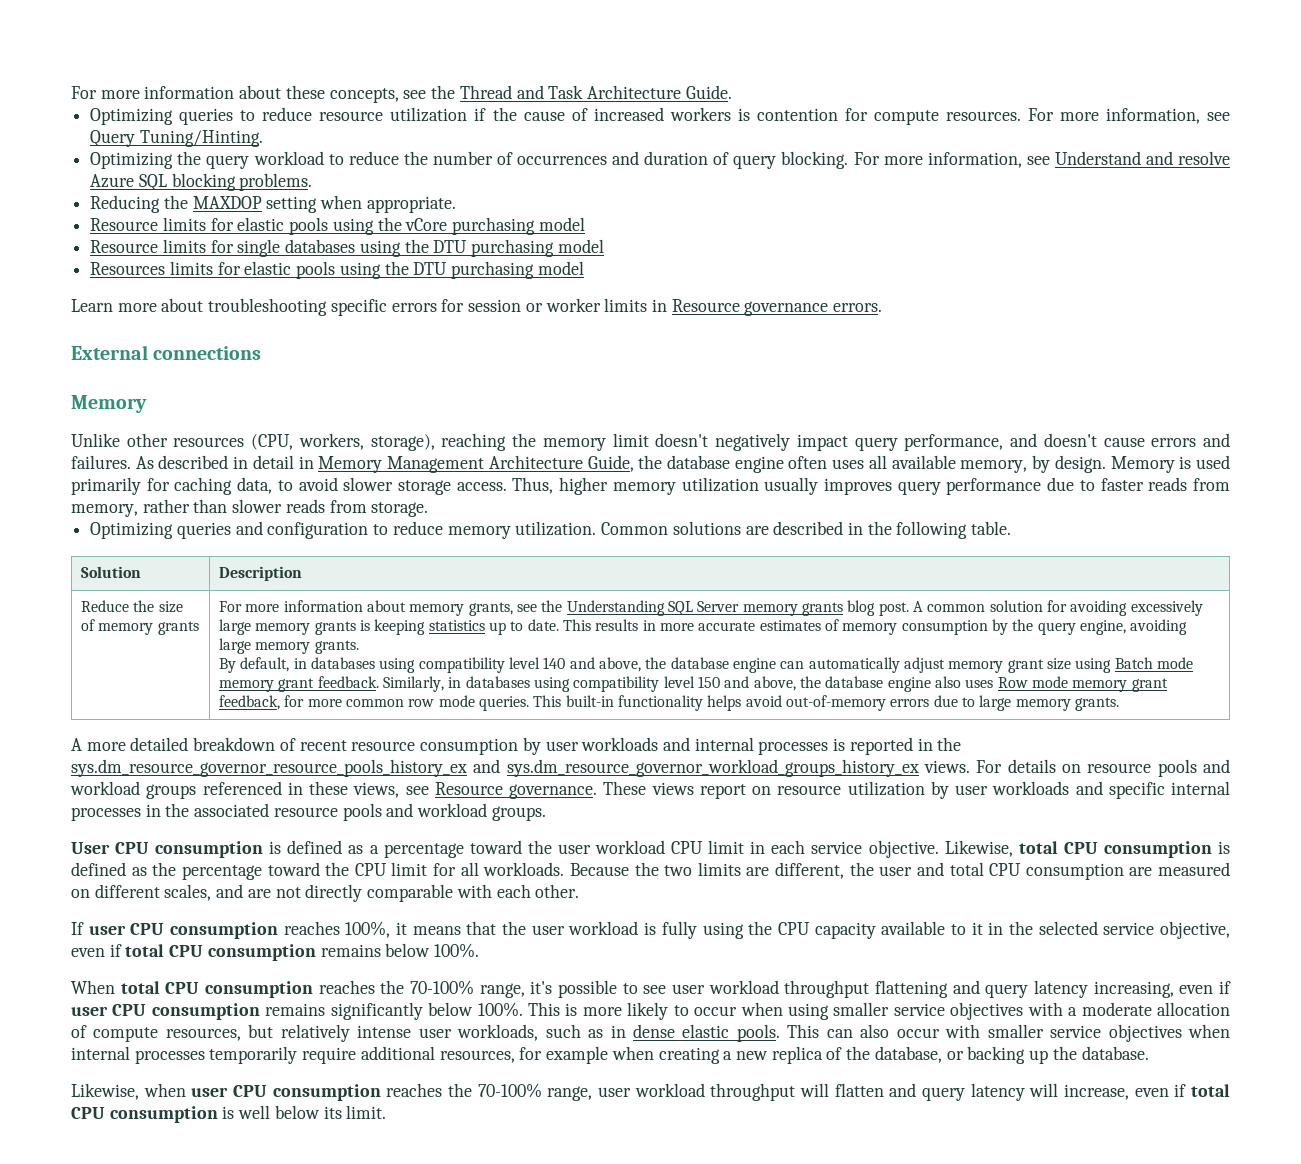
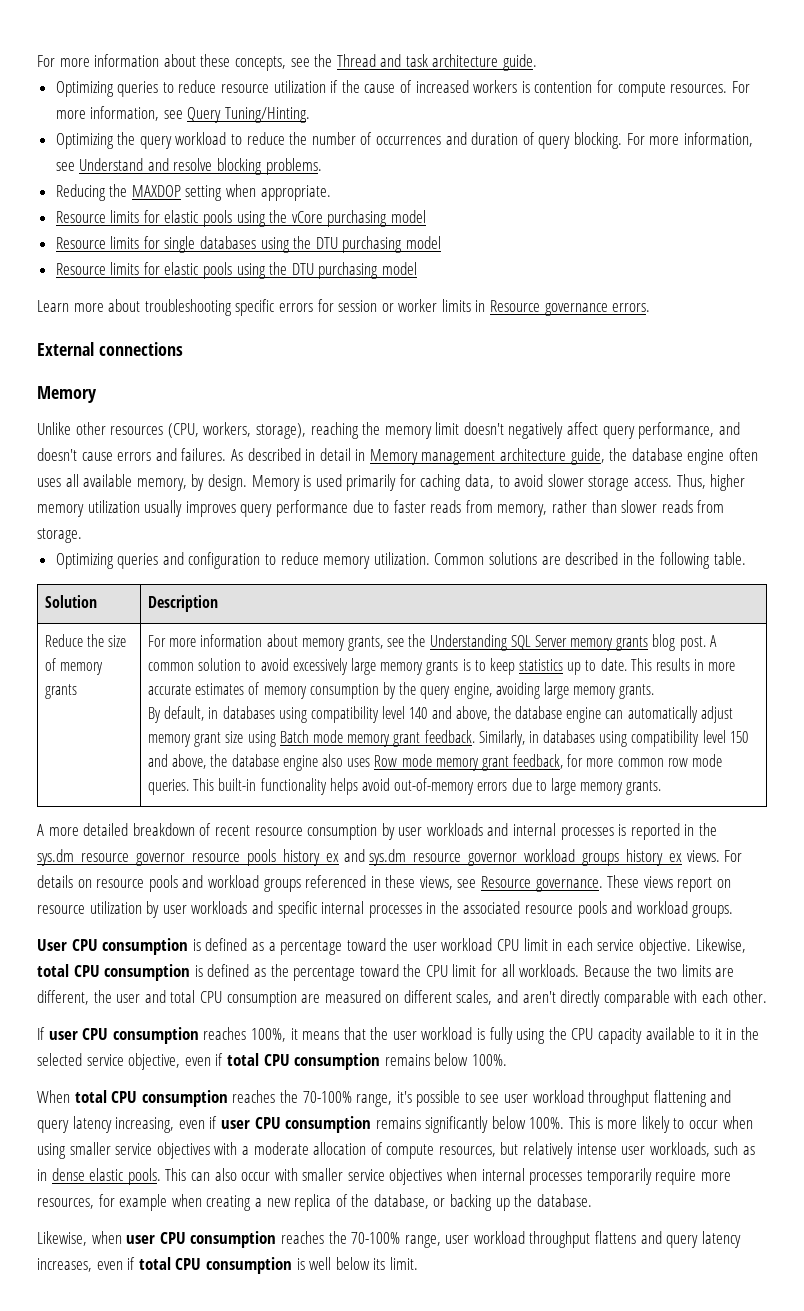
[548,85,732,99] Task Architecture Guide. -> [405,54,538,71] task architecture guide.
[90,174,167,191] Azure SQL -> (213, 164) none
[90,262,166,275] Resources -> [55,263,106,275] Resource
[796,434,848,451] impact -> [567,422,599,435] affect
[387,455,634,473] Management Architecture Guide, -> [421,448,605,465] management architecture guide,
[1046,600,1128,616] for avoiding -> [245,658,289,671] to avoid
[374,619,426,635] keeping -> [474,658,515,675] to keep
[247,887,301,898] are not -> [522,991,556,1003] aren't
[360,1046,435,1060] additional -> [701,1172,732,1181] more
[800,1083,1129,1101] will flatten and query latency will increase, -> [595,1231,741,1248] [37,1258,92,1272] flattens and query latency increases,

